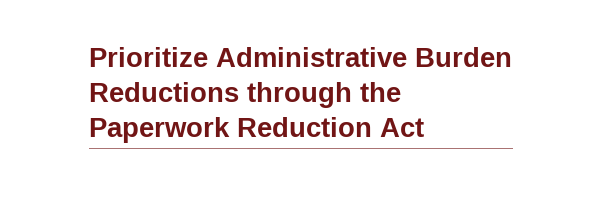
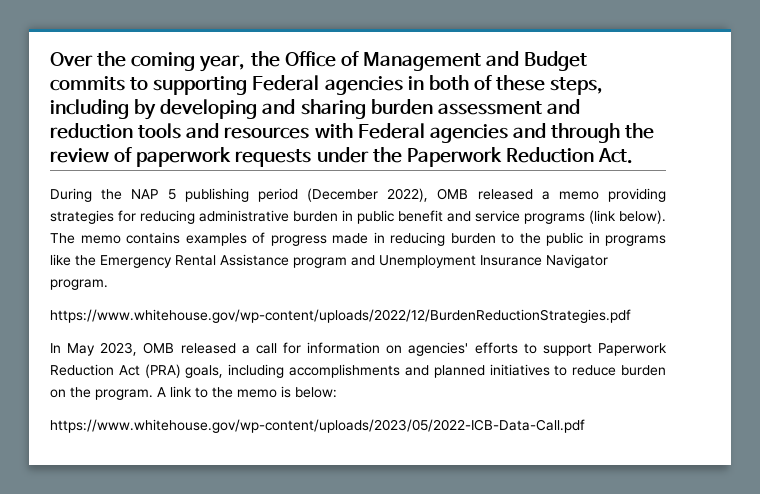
[89,47,512,67] [89,82,401,108] [89,117,424,143] Prioritize Administrative Burden Reductions through the Paperwork Reduction Act -> [50,51,588,72] [50,75,604,95] [50,99,580,120] [50,123,655,143] [50,147,634,167] [50,188,667,202] [50,210,666,224] [50,232,666,246] [50,254,608,268] [50,279,108,290] [50,309,631,323] [50,342,667,356] [50,364,666,378] [50,386,337,400] [50,419,585,433] Over the coming year, the Office of Management and Budget commits to supporting Federal agencies in both of these steps, including by developing and sharing burden assessment and reduction tools and resources with Federal agencies and through the review of paperwork requests under the Paperwork Reduction Act. // During the NAP 5 publishing period (December 2022), OMB released a memo providing strategies for reducing administrative burden in public benefit and service programs (link below). The memo contains examples of progress made in reducing burden to the public in programs like the Emergency Rental Assistance program and Unemployment Insurance Navigator program. // https://www.whitehouse.gov/wp-content/uploads/2022/12/BurdenReductionStrategies.pdf // In May 2023, OMB released a call for information on agencies' efforts to support Paperwork Reduction Act (PRA) goals, including accomplishments and planned initiatives to reduce burden on the program. A link to the memo is below: // https://www.whitehouse.gov/wp-content/uploads/2023/05/2022-ICB-Data-Call.pdf

